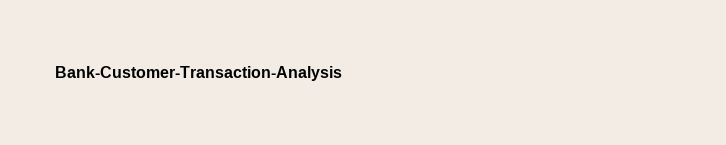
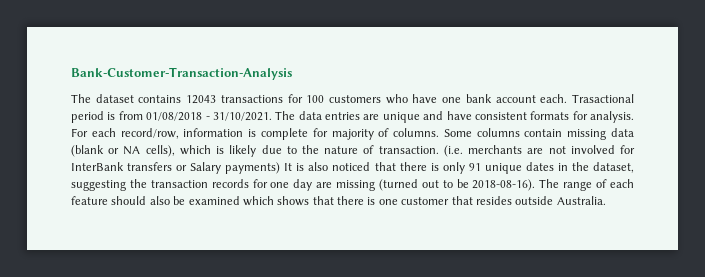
(342, 73) none -> [71,94,634,104] [71,111,634,123] [71,128,634,140] [71,145,635,157] [71,162,634,174] [71,179,634,191] [71,196,606,206] // The dataset contains 12043 transactions for 100 customers who have one bank account each. Trasactional period is from 01/08/2018 - 31/10/2021. The data entries are unique and have consistent formats for analysis. For each record/row, information is complete for majority of columns. Some columns contain missing data (blank or NA cells), which is likely due to the nature of transaction. (i.e. merchants are not involved for InterBank transfers or Salary payments) It is also noticed that there is only 91 unique dates in the dataset, suggesting the transaction records for one day are missing (turned out to be 2018-08-16). The range of each feature should also be examined which shows that there is one customer that resides outside Australia.

